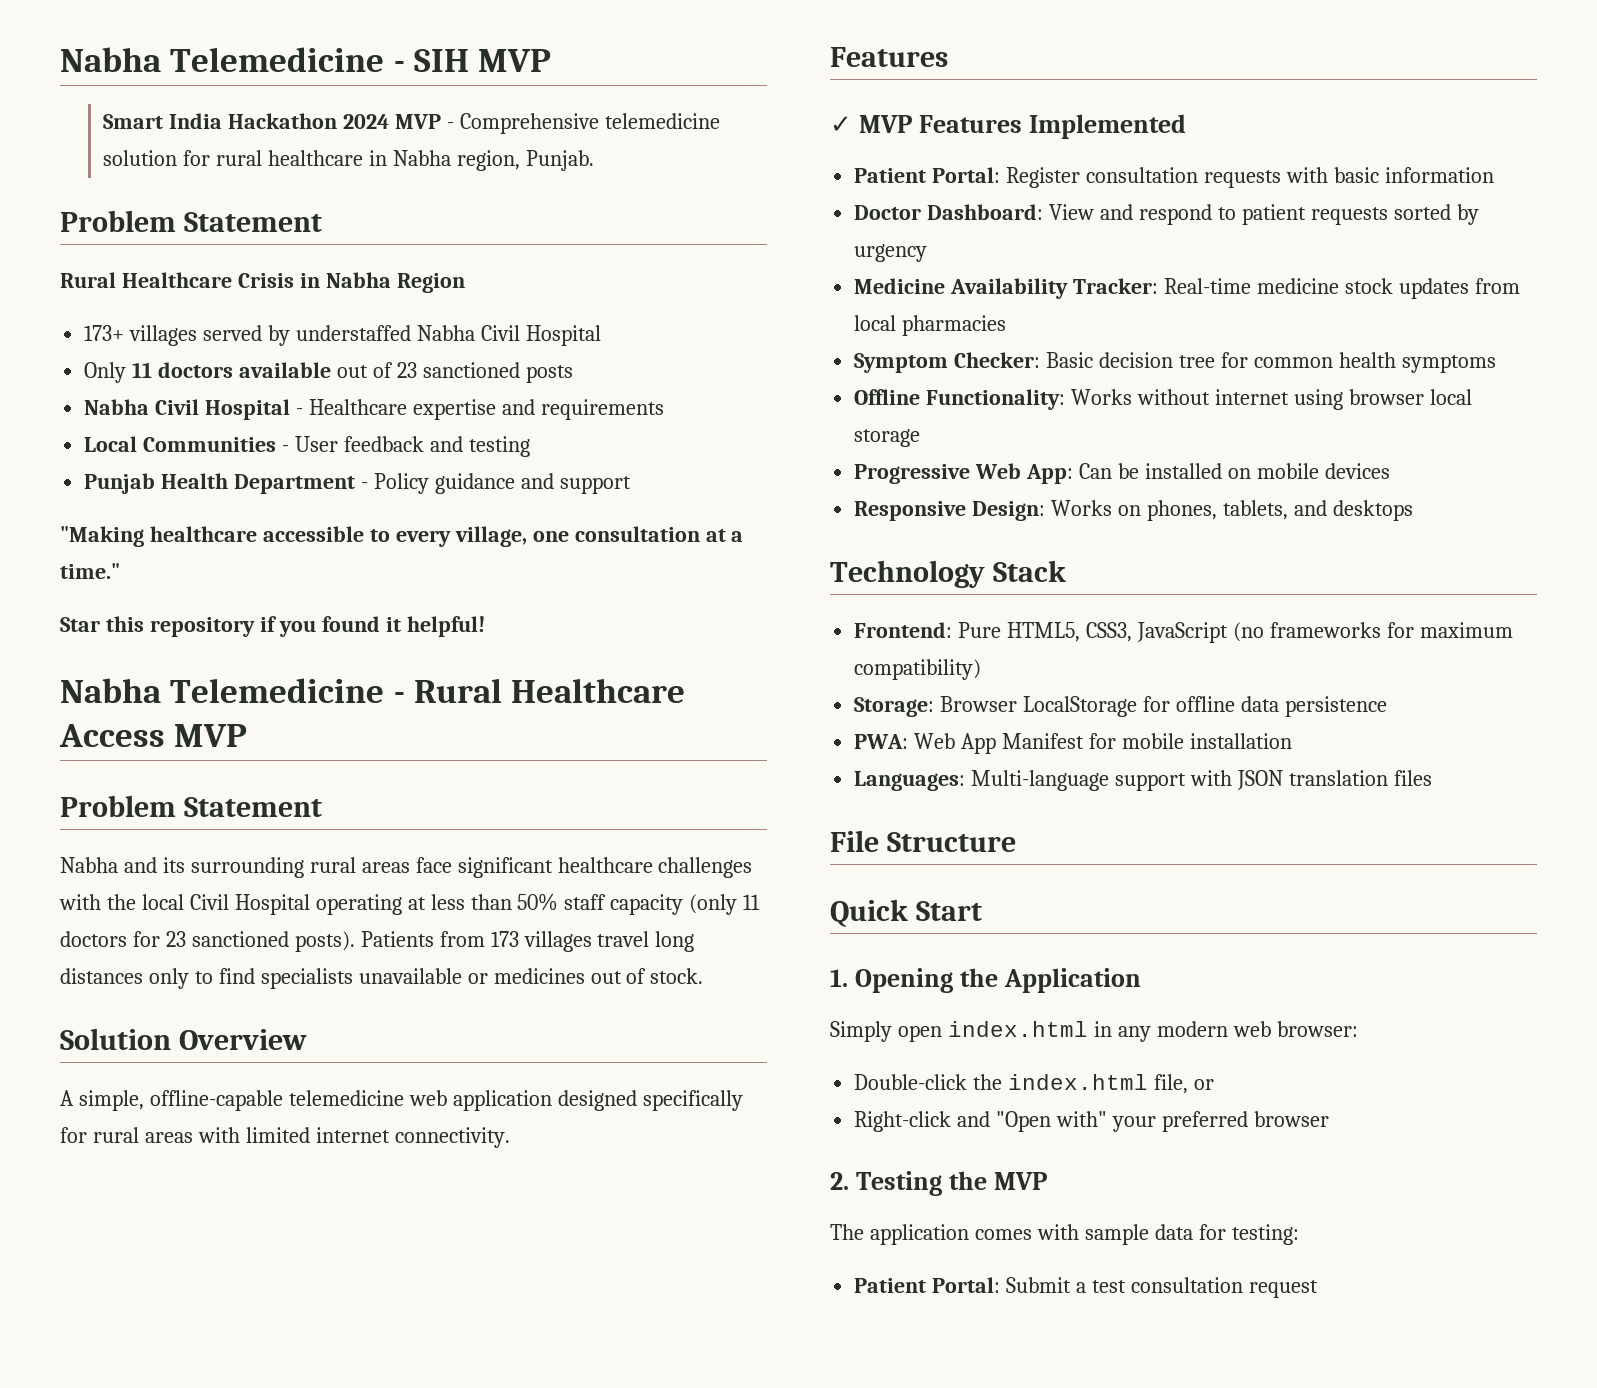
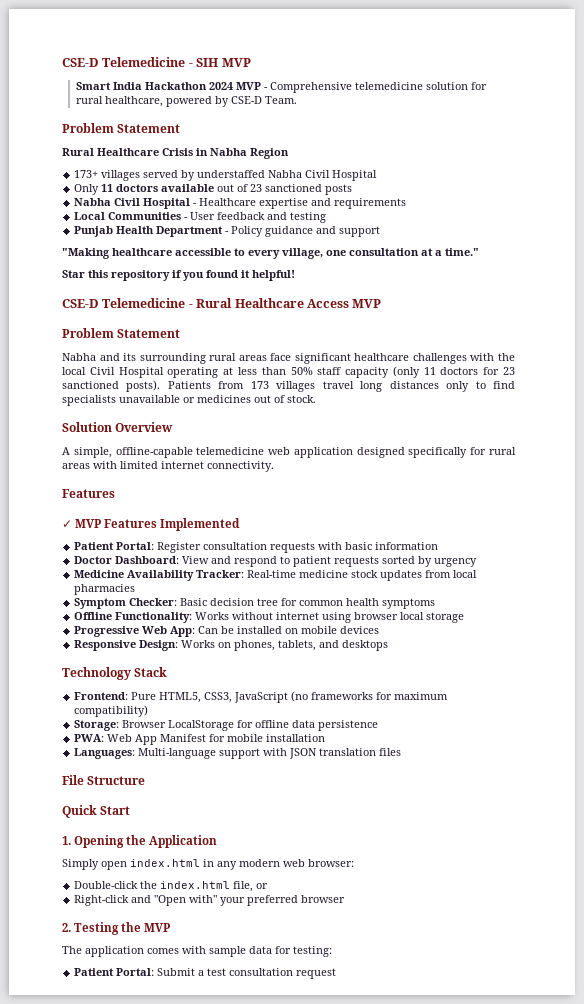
[60,47,161,72] Nabha -> [62,58,99,67] CSE-D
[267,150,594,171] healthcare in Nabha region, Punjab. -> [105,96,298,107] healthcare, powered by CSE-D Team.
[60,678,161,703] Nabha -> [62,299,99,308] CSE-D

